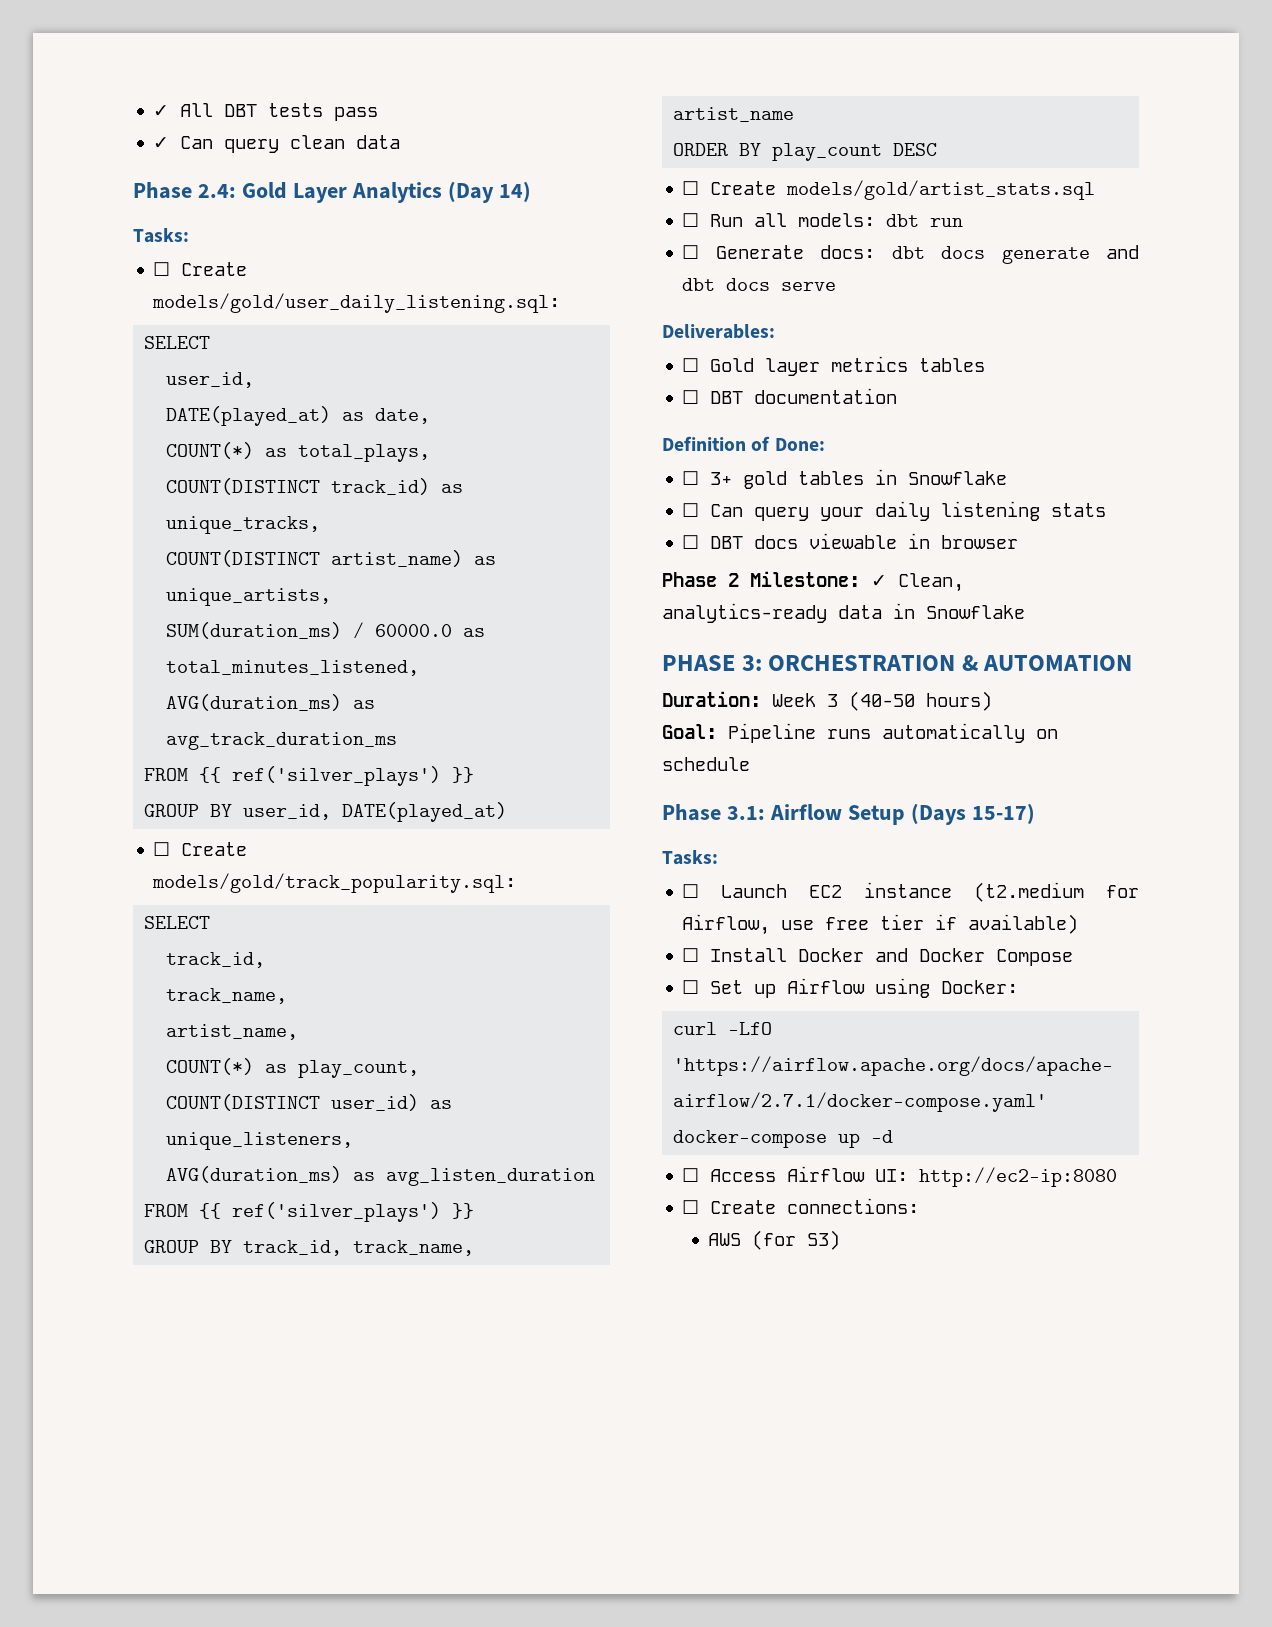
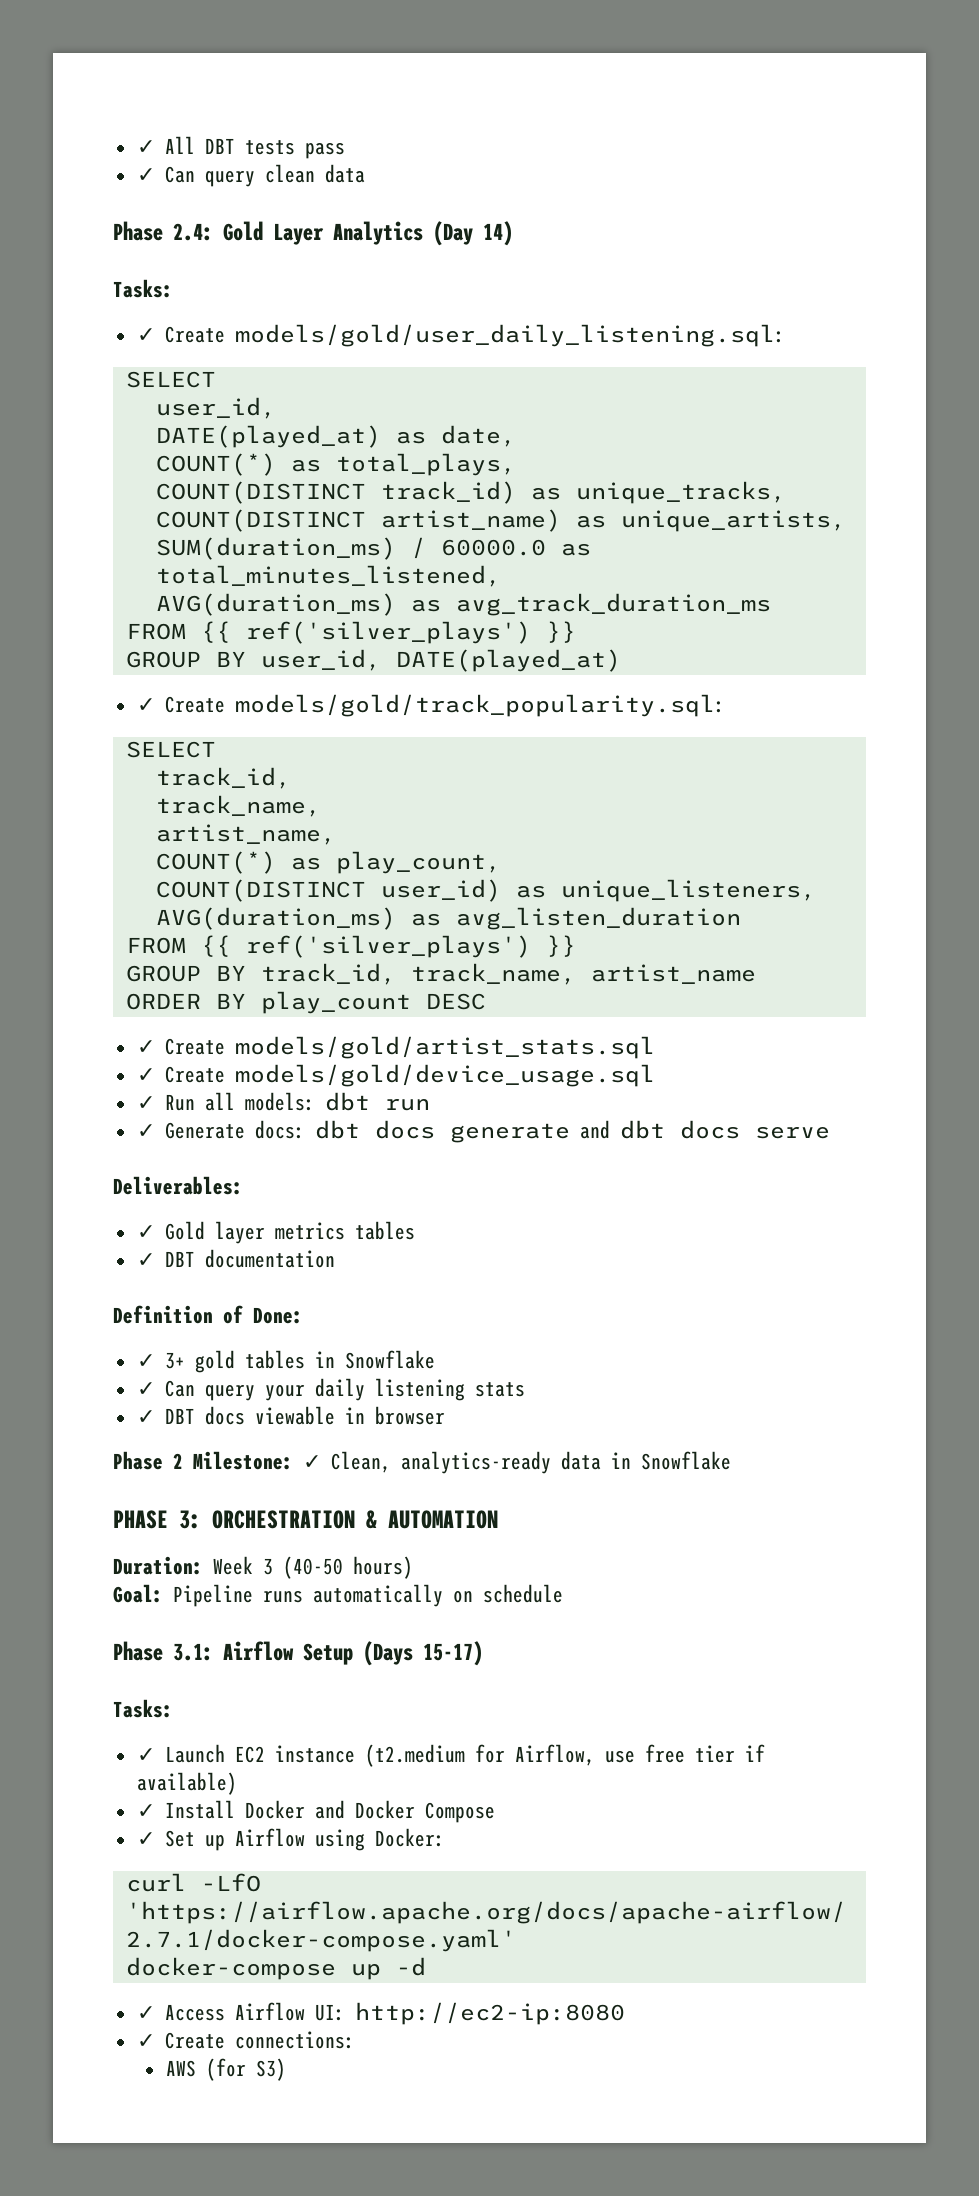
[153,262,171,276] ☐ -> [136,328,155,342] ✓
[153,842,171,856] ☐ -> [136,698,155,712] ✓
[682,181,700,195] ☐ -> [136,1040,155,1054] ✓
[682,213,700,227] ☐ -> [136,1064,655,1087] [136,1096,155,1110] ✓ Create models/gold/device_usage.sql // ✓
[682,245,700,259] ☐ -> [136,1124,155,1138] ✓
[682,358,700,372] ☐ -> [136,1225,155,1239] ✓
[682,390,700,404] ☐ -> [136,1253,155,1267] ✓
[682,471,700,485] ☐ -> [136,1354,155,1368] ✓
[682,503,700,517] ☐ -> [136,1382,155,1396] ✓
[682,535,700,549] ☐ -> [136,1410,155,1424] ✓
[682,884,700,898] ☐ -> [136,1748,155,1762] ✓
[682,948,700,962] ☐ -> [136,1804,155,1818] ✓
[682,980,700,994] ☐ -> [136,1832,155,1846] ✓
[682,1168,700,1182] ☐ -> [136,2006,155,2020] ✓
[682,1200,700,1214] ☐ -> [136,2034,155,2048] ✓

